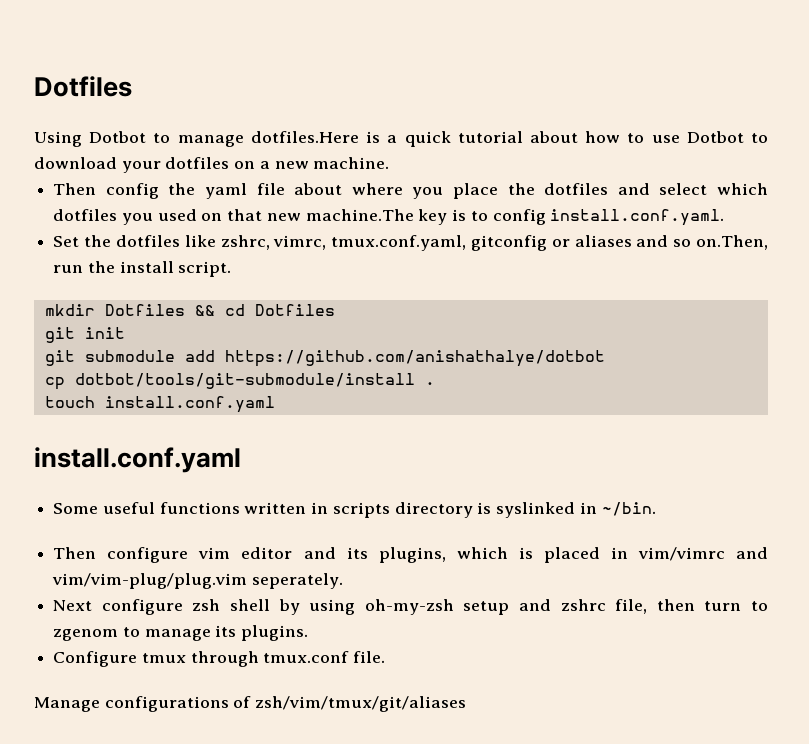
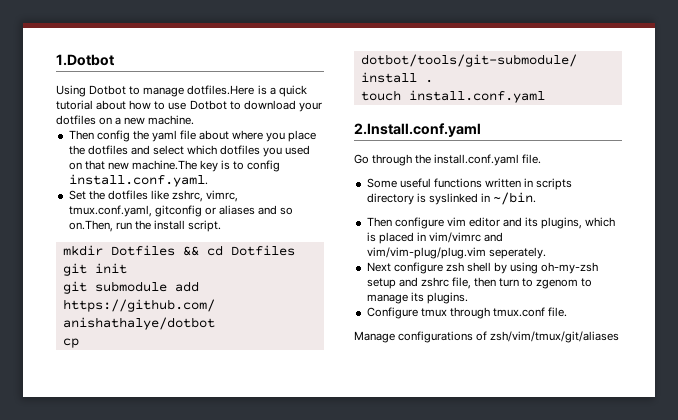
[34,76,132,97] Dotfiles -> [56,54,114,66] 1.Dotbot
[34,447,241,473] install.conf.yaml -> [354,123,481,137] [354,154,542,166] 2.Install.conf.yaml // Go through the install.conf.yaml file.

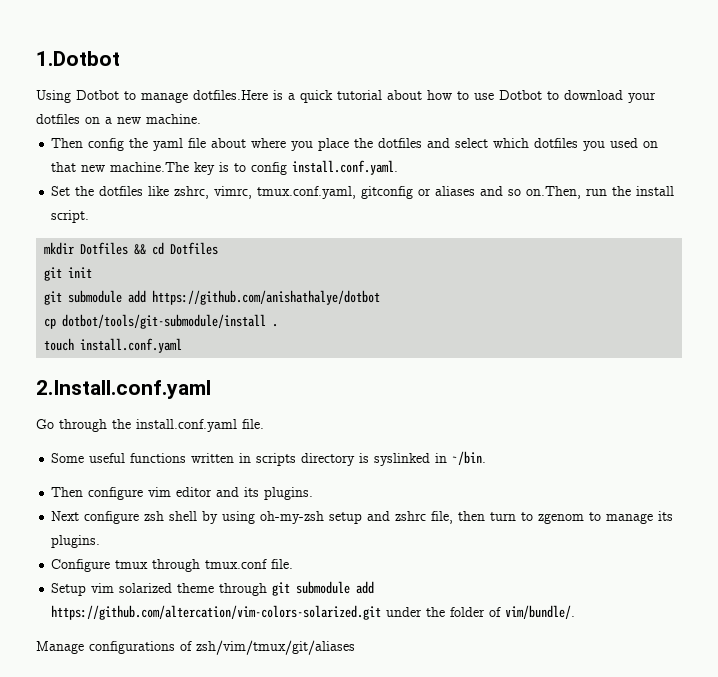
[541,217,616,229] [366,232,504,244] [366,247,546,259] plugins, which is placed in vim/vimrc and vim/vim-plug/plug.vim seperately. -> [264,487,314,500] plugins.
(568, 312) none -> [51,581,375,596] [51,605,576,620] // Setup vim solarized theme through git submodule add https://github.com/altercation/vim-colors-solarized.git under the folder of vim/bundle/.

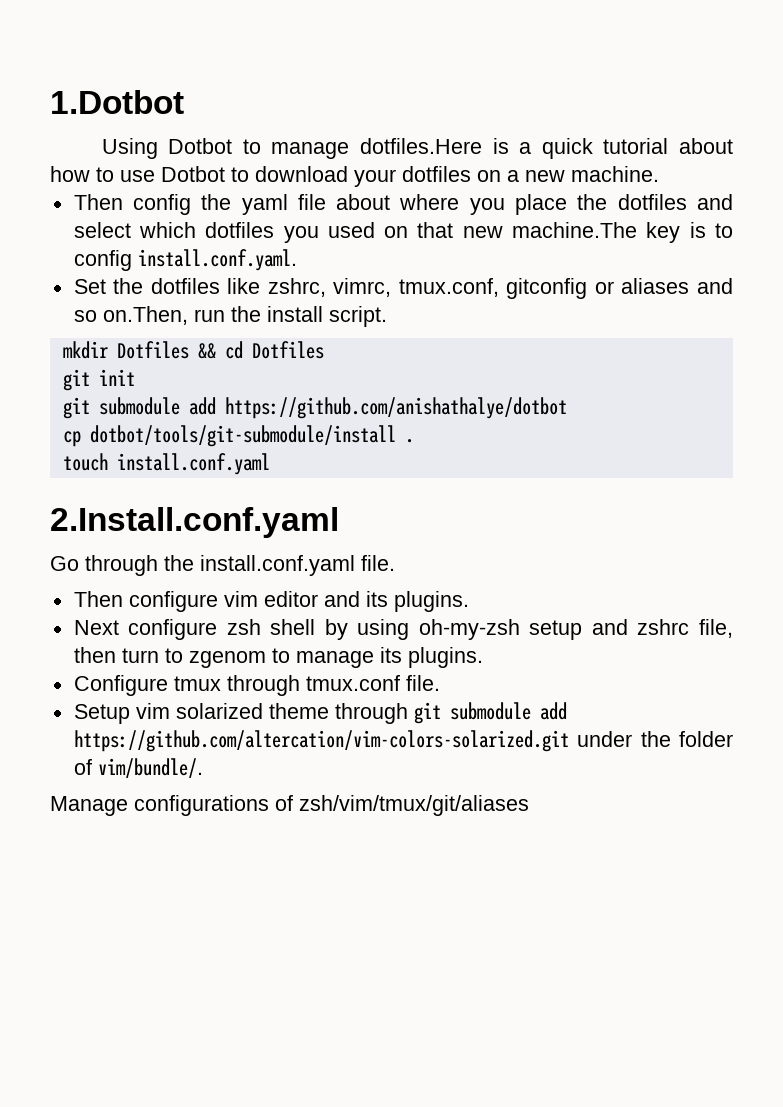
[257,186,357,199] tmux.conf.yaml, -> [398,278,499,297] tmux.conf,
[51,451,487,466] // Some useful functions written in scripts directory is syslinked in ~/bin. -> (395, 563) none

